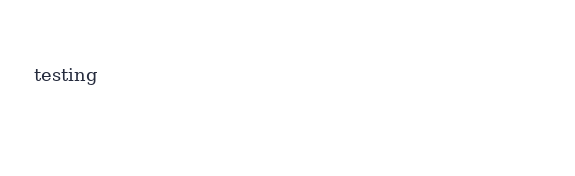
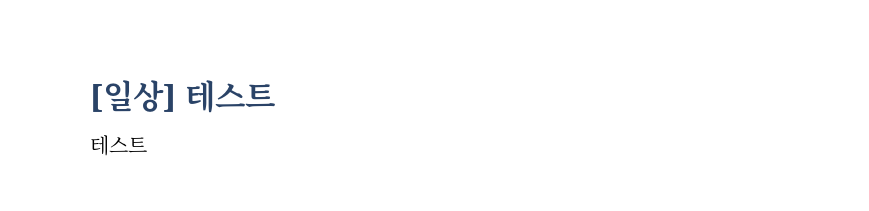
[34,68,98,85] testing -> [90,80,275,113] [90,135,147,156] [일상] 테스트 // 테스트

